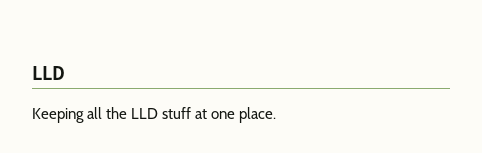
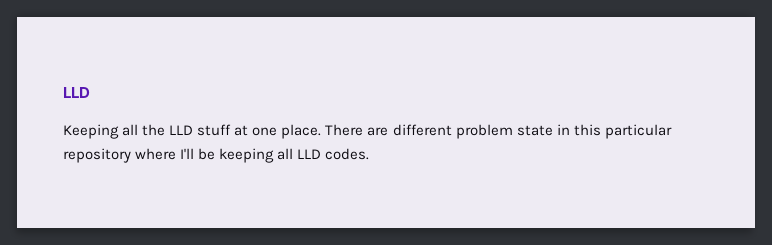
(277, 115) none -> [325,124,672,139] [63,148,370,163] There are different problem state in this particular repository where I'll be keeping all LLD codes.

